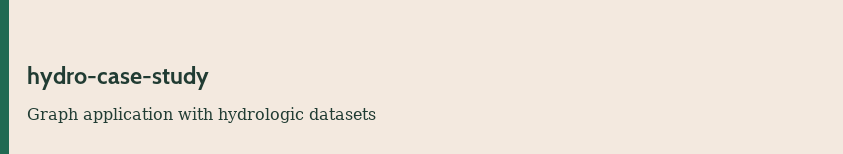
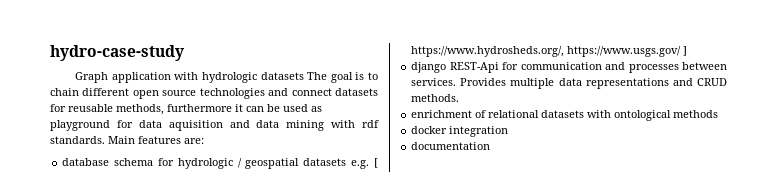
(376, 114) none -> [307,72,378,83] [50,88,378,99] [50,104,322,115] [50,120,379,131] [50,136,204,144] [62,158,379,169] [411,46,688,57] [411,62,727,73] [411,78,727,89] [411,94,460,102] [411,110,719,121] [411,126,509,137] [411,142,491,150] The goal is to chain different open source technologies and connect datasets for reusable methods, furthermore it can be used as playground for data aquisition and data mining with rdf standards. Main features are: // database schema for hydrologic / geospatial datasets e.g. [ https://www.hydrosheds.org/, https://www.usgs.gov/ ] // django REST-Api for communication and processes between services. Provides multiple data representations and CRUD methods. // enrichment of relational datasets with ontological methods // docker integration // documentation

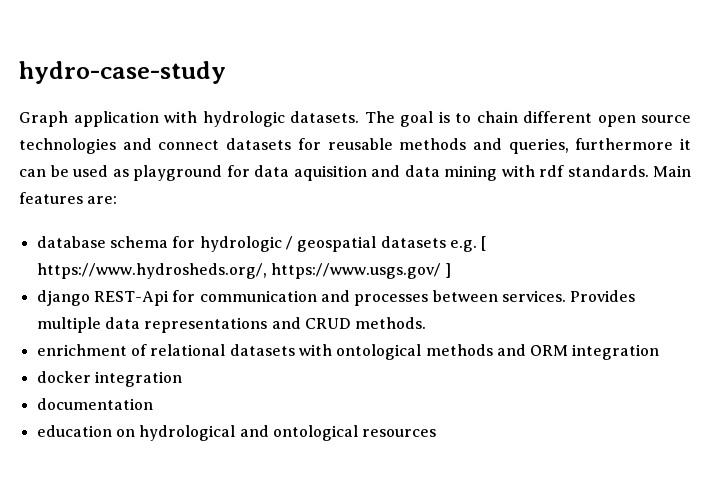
[260,72,304,80] datasets -> [290,111,359,123] datasets.
[116,104,164,115] methods, -> [399,138,569,154] methods and queries,
(719, 114) none -> [496,344,660,360] and ORM integration
(491, 146) none -> [36,425,437,441] // education on hydrological and ontological resources

